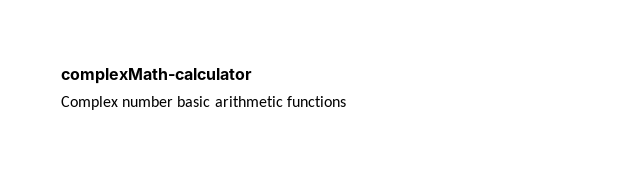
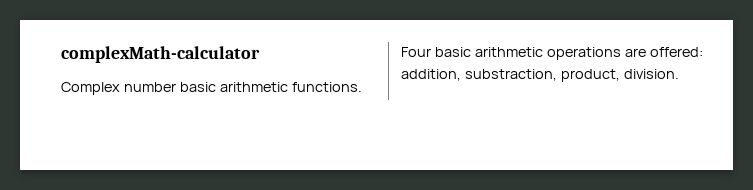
[286,96,346,107] functions -> [291,82,362,92] [401,47,703,60] [401,69,679,82] functions. Four basic arithmetic operations are offered: addition, substraction, product, division.

